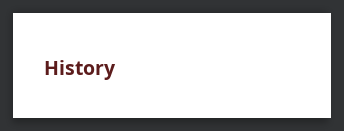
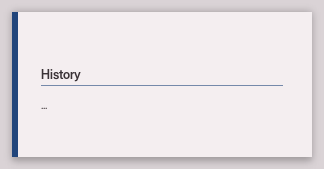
(116, 70) none -> [41,107,47,109] // ...

